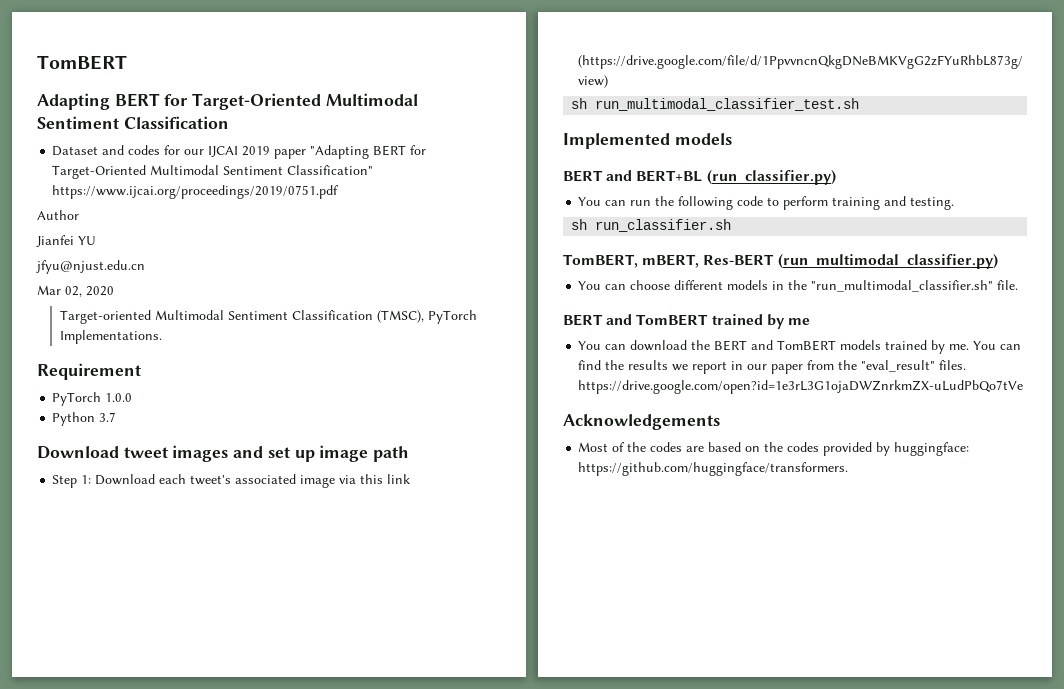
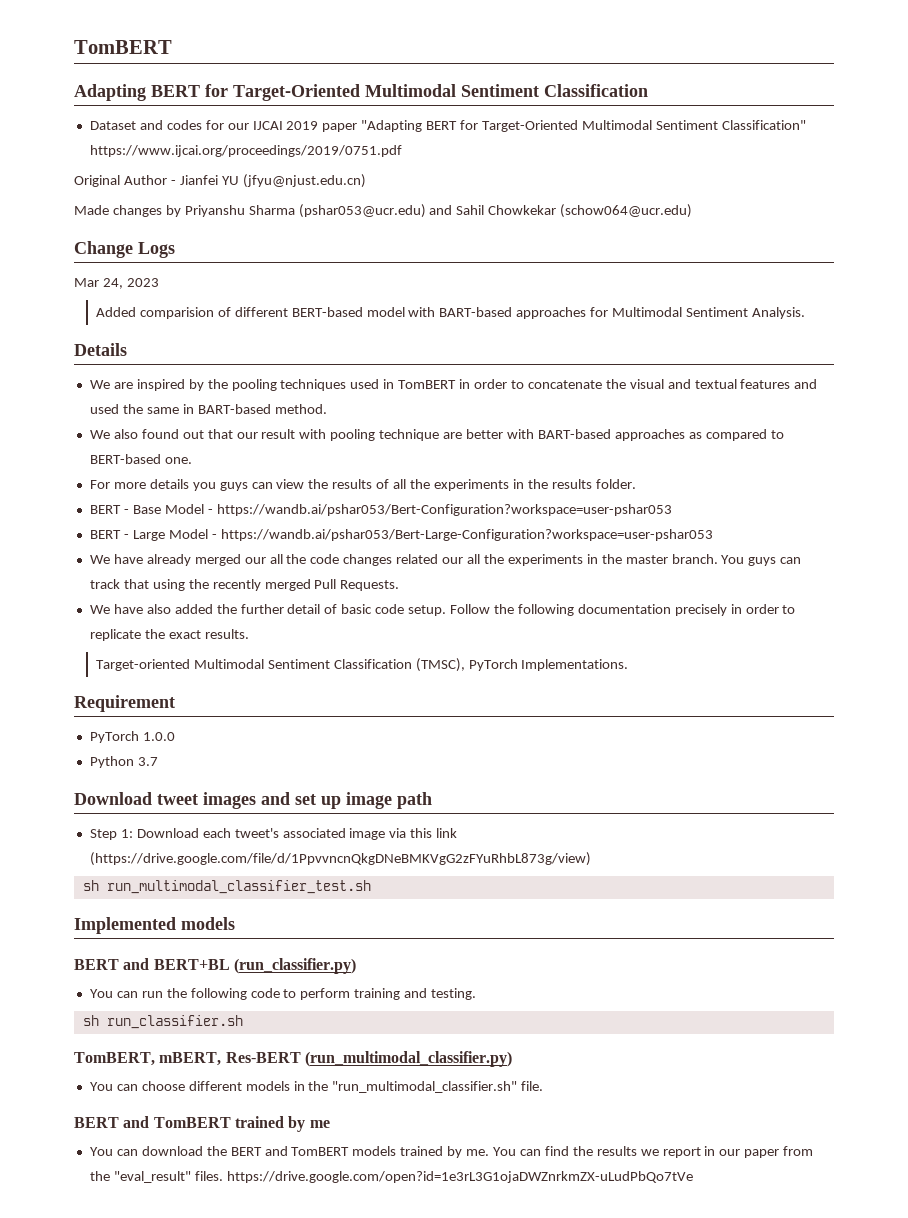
(340, 192) none -> [74,175,120,187] Original
(79, 215) // -> [170,180,176,185] -
[36,260,145,274] [37,285,114,297] // jfyu@njust.edu.cn // Mar 02, 2020 -> [242,174,366,188] [74,204,693,218] [74,241,175,258] [74,278,159,289] [95,307,805,319] [74,343,127,356] [89,379,818,391] [89,404,327,414] [89,429,784,441] [89,454,192,464] [89,479,636,491] [89,504,672,516] [89,529,713,541] [89,554,802,566] [89,579,400,591] [89,604,796,616] [89,629,249,641] (jfyu@njust.edu.cn) // Made changes by Priyanshu Sharma (pshar053@ucr.edu) and Sahil Chowkekar (schow064@ucr.edu) // Change Logs // Mar 24, 2023 // Added comparision of different BERT-based model with BART-based approaches for Multimodal Sentiment Analysis. // Details // We are inspired by the pooling techniques used in TomBERT in order to concatenate the visual and textual features and used the same in BART-based method. // We also found out that our result with pooling technique are better with BART-based approaches as compared to BERT-based one. // For more details you guys can view the results of all the experiments in the results folder. // BERT - Base Model - https://wandb.ai/pshar053/Bert-Configuration?workspace=user-pshar053 // BERT - Large Model - https://wandb.ai/pshar053/Bert-Large-Configuration?workspace=user-pshar053 // We have already merged our all the code changes related our all the experiments in the master branch. You guys can track that using the recently merged Pull Requests. // We have also added the further detail of basic code setup. Follow the following documentation precisely in order to replicate the exact results.
[563,414,720,430] [578,442,970,456] [578,462,849,476] // Acknowledgements // Most of the codes are based on the codes provided by huggingface: https://github.com/huggingface/transformers. -> (693, 1177) none

